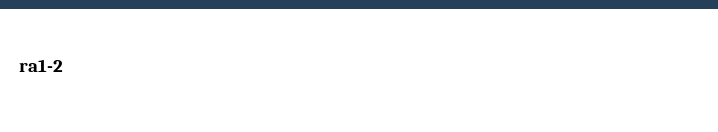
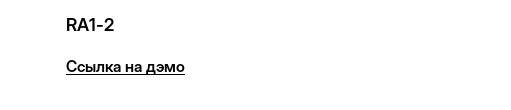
[19,59,63,72] ra1-2 -> [66,18,114,31] [66,60,186,75] RA1-2 // Ссылка на дэмо

